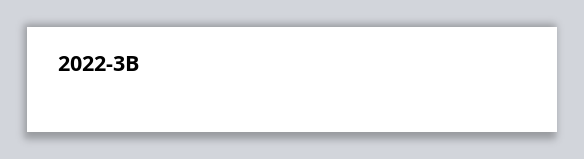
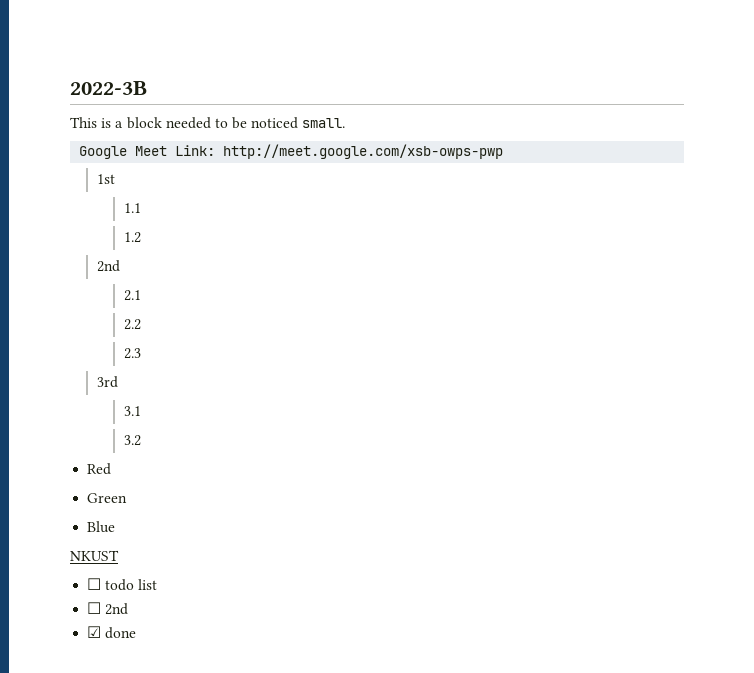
(139, 63) none -> [70,117,346,129] [79,144,504,159] [96,174,115,184] [123,203,141,213] [123,232,141,243] [96,260,120,272] [123,290,141,301] [123,319,141,330] [123,348,141,359] [96,376,118,388] [123,406,141,416] [123,435,141,446] [87,463,112,475] [87,493,128,503] [87,521,116,533] [70,550,119,561] [87,578,158,591] [87,602,129,615] [87,626,137,639] // This is a block needed to be noticed small. // Google Meet Link: http://meet.google.com/xsb-owps-pwp // 1st // 1.1 // 1.2 // 2nd // 2.1 // 2.2 // 2.3 // 3rd // 3.1 // 3.2 // Red // Green // Blue // NKUST // ☐ todo list // ☐ 2nd // ☑ done

